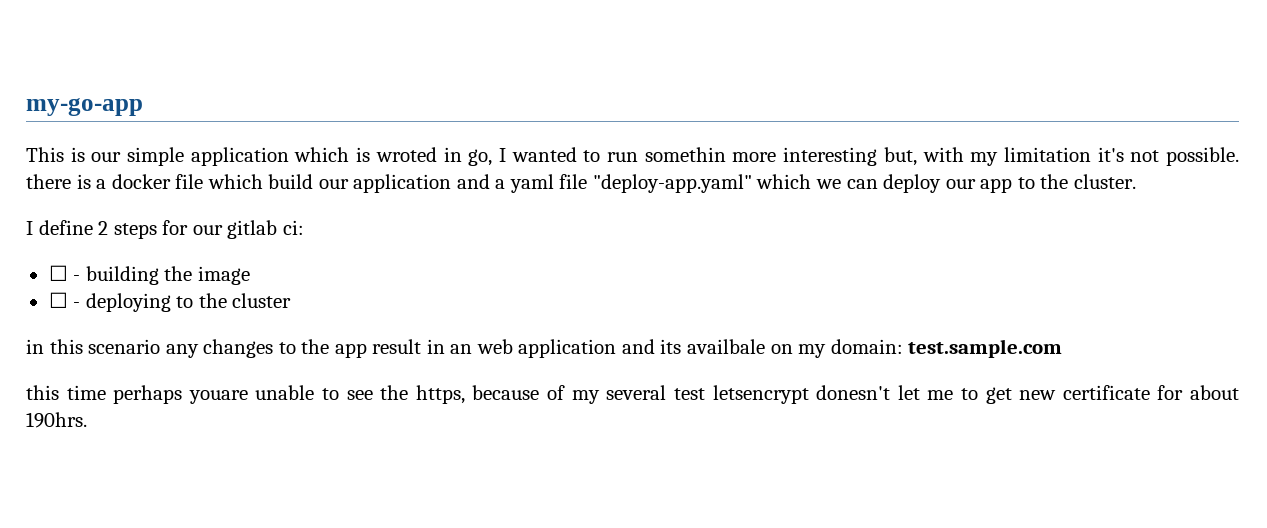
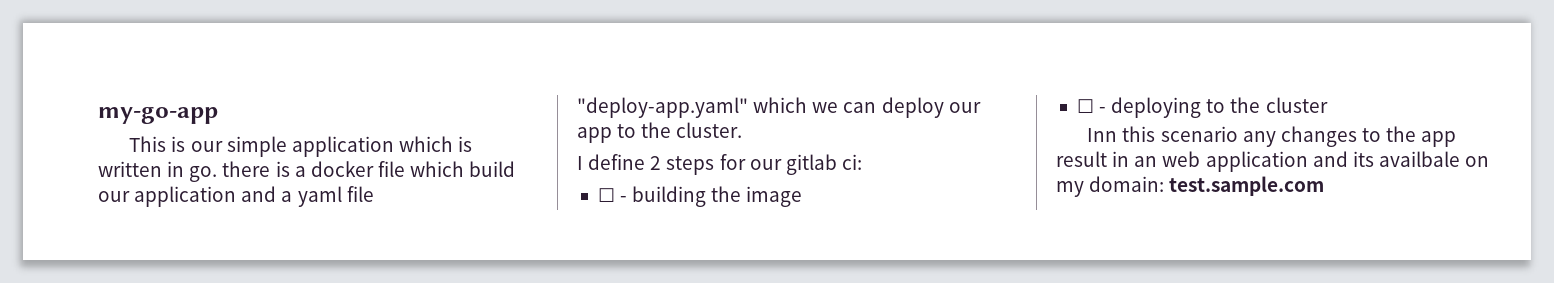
[375,147,1239,166] wroted in go, I wanted to run somethin more interesting but, with my limitation it's not possible. -> [98,161,218,182] written in go.
[26,339,44,354] in -> [1087,128,1118,142] Inn
[26,385,1239,404] [26,412,87,428] // this time perhaps youare unable to see the https, because of my several test letsencrypt donesn't let me to get new certificate for about 190hrs. -> (1325, 186) none

